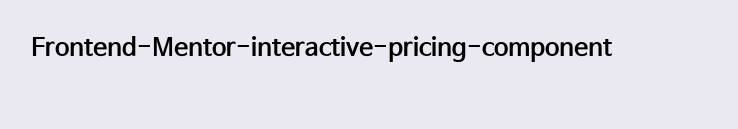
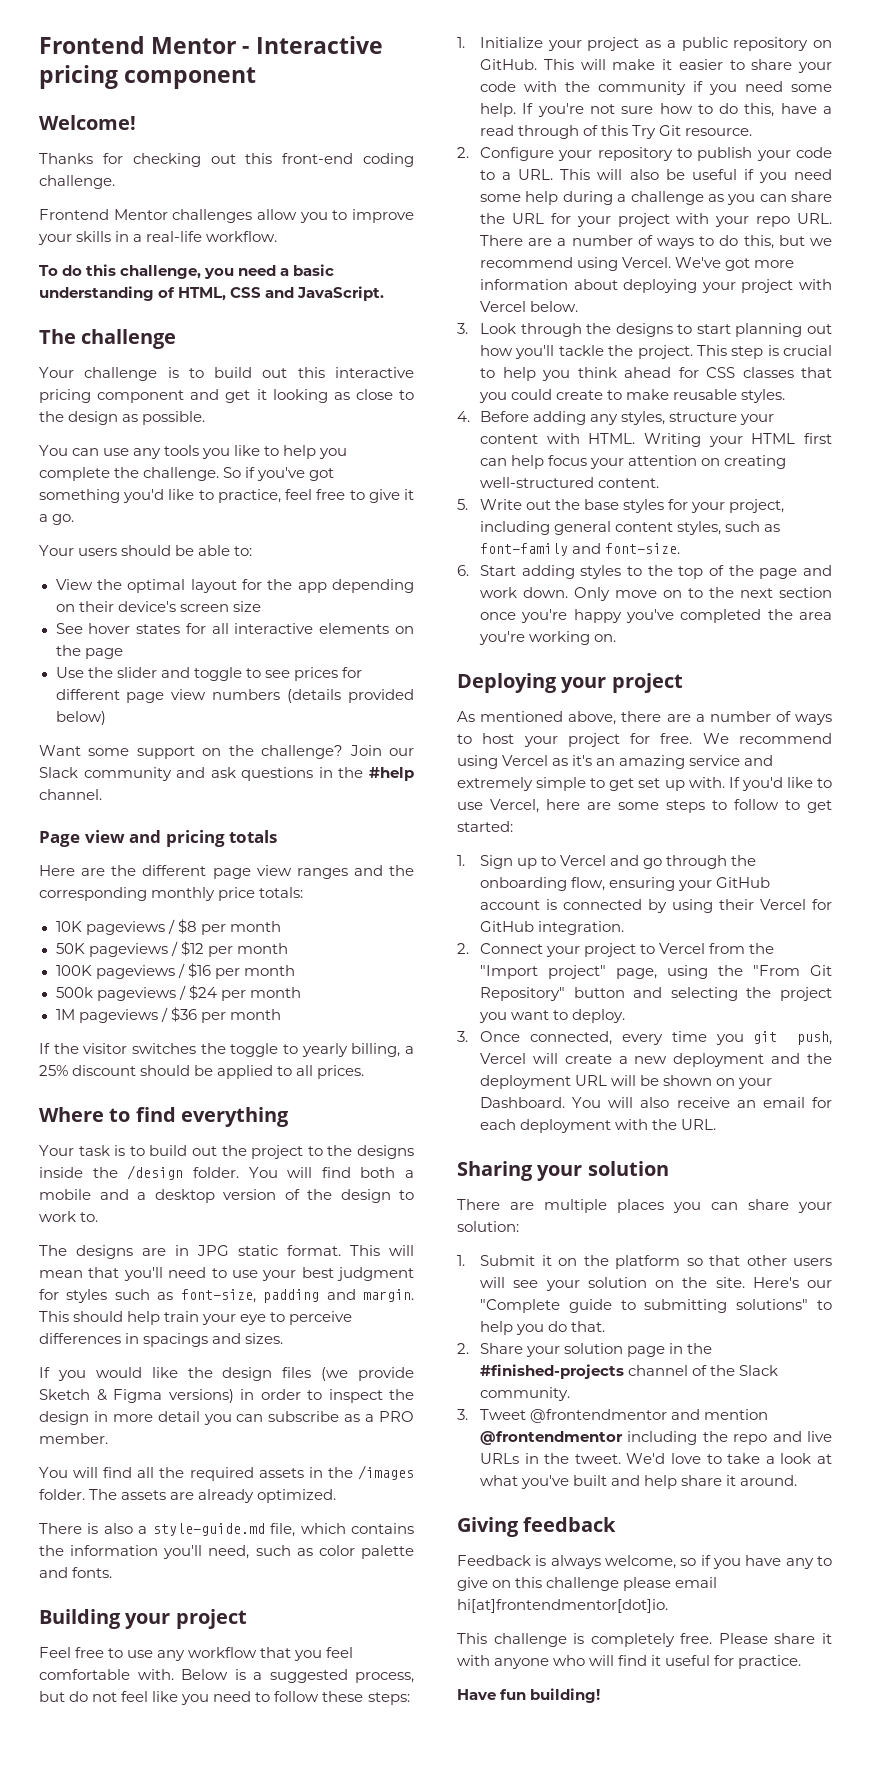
[31,36,612,62] Frontend-Mentor-interactive-pricing-component -> [39,36,383,54] [39,65,257,89] [39,115,136,130] [39,153,414,167] [39,175,115,189] [39,209,415,223] [38,231,278,245] [39,264,335,279] [39,286,385,301] [39,329,177,349] [39,367,414,381] [39,389,414,403] [39,411,206,425] [39,445,348,459] [39,467,335,481] [39,489,415,503] [39,514,75,525] [39,545,253,556] [55,579,415,593] [55,601,261,612] [55,623,414,634] [55,645,123,659] [55,667,362,681] [55,689,414,703] [55,711,106,725] [39,745,415,759] [39,767,414,781] [39,789,102,800] [39,830,278,847] [39,865,414,879] [39,887,304,901] [55,919,281,935] [55,941,288,957] [55,963,295,979] [55,985,301,1001] [55,1007,281,1023] [39,1043,415,1057] [39,1065,365,1079] [39,1107,290,1127] [39,1145,414,1159] [39,1165,414,1180] [39,1189,414,1203] [39,1211,99,1222] [39,1245,414,1259] [39,1267,414,1281] [39,1289,415,1303] [39,1311,353,1325] [39,1333,284,1347] [39,1367,414,1381] [39,1389,414,1403] [39,1411,415,1425] [39,1433,108,1444] [39,1465,414,1481] [39,1489,337,1503] [39,1523,415,1537] [39,1545,415,1559] [39,1567,113,1578] [39,1609,247,1629] [39,1647,354,1661] [39,1669,414,1683] [39,1691,410,1705] [457,37,832,51] [479,59,832,73] [479,81,832,95] [479,103,832,117] [479,125,753,139] [457,147,832,161] [479,169,832,183] [479,191,832,205] [479,213,832,227] [479,235,833,249] [479,257,795,271] [479,279,832,293] [479,301,579,312] [457,323,833,337] [479,345,832,359] [479,367,832,381] [478,389,786,403] [457,411,775,425] [479,433,832,447] [479,455,787,469] [479,477,660,488] [457,499,785,513] [479,521,781,535] [479,543,681,556] [457,565,832,579] [479,587,832,601] [479,609,832,623] [478,631,617,645] [457,673,683,693] [457,711,832,725] [457,733,832,747] [457,755,774,769] [457,777,832,791] [457,799,832,813] [457,821,513,832] [457,855,757,869] [479,877,771,891] [479,899,832,913] [479,921,625,935] [457,943,775,957] [479,965,832,979] [479,987,832,1001] [478,1009,626,1023] [457,1031,832,1045] [479,1053,832,1067] [479,1075,773,1089] [479,1097,833,1108] [479,1119,717,1133] [457,1161,669,1181] [457,1199,832,1213] [457,1221,519,1232] [457,1255,832,1269] [479,1277,832,1291] [479,1299,832,1313] [479,1321,606,1335] [457,1343,713,1357] [479,1364,779,1379] [479,1387,570,1401] [457,1409,769,1423] [479,1431,832,1445] [479,1453,832,1464] [479,1475,798,1489] [457,1517,617,1537] [457,1555,832,1569] [457,1577,718,1591] [457,1599,668,1613] [457,1633,832,1647] [457,1655,802,1669] [457,1688,601,1703] Frontend Mentor - Interactive pricing component // Welcome! // Thanks for checking out this front-end coding challenge. // Frontend Mentor challenges allow you to improve your skills in a real-life workflow. // To do this challenge, you need a basic understanding of HTML, CSS and JavaScript. // The challenge // Your challenge is to build out this interactive pricing component and get it looking as close to the design as possible. // You can use any tools you like to help you complete the challenge. So if you've got something you'd like to practice, feel free to give it a go. // Your users should be able to: // View the optimal layout for the app depending on their device's screen size // See hover states for all interactive elements on the page // Use the slider and toggle to see prices for different page view numbers (details provided below) // Want some support on the challenge? Join our Slack community and ask questions in the #help channel. // Page view and pricing totals // Here are the different page view ranges and the corresponding monthly price totals: // 10K pageviews / $8 per month // 50K pageviews / $12 per month // 100K pageviews / $16 per month // 500k pageviews / $24 per month // 1M pageviews / $36 per month // If the visitor switches the toggle to yearly billing, a 25% discount should be applied to all prices. // Where to find everything // Your task is to build out the project to the designs inside the /design folder. You will find both a mobile and a desktop version of the design to work to. // The designs are in JPG static format. This will mean that you'll need to use your best judgment for styles such as font-size, padding and margin. This should help train your eye to perceive differences in spacings and sizes. // If you would like the design files (we provide Sketch & Figma versions) in order to inspect the design in more detail you can subscribe as a PRO member. // You will find all the required assets in the /images folder. The assets are already optimized. // There is also a style-guide.md file, which contains the information you'll need, such as color palette and fonts. // Building your project // Feel free to use any workflow that you feel comfortable with. Below is a suggested process, but do not feel like you need to follow these steps: // 1. Initialize your project as a public repository on GitHub. This will make it easier to share your code with the community if you need some help. If you're not sure how to do this, have a read through of this Try Git resource. // 2. Configure your repository to publish your code to a URL. This will also be useful if you need some help during a challenge as you can share the URL for your project with your repo URL. There are a number of ways to do this, but we recommend using Vercel. We've got more information about deploying your project with Vercel below. // 3. Look through the designs to start planning out how you'll tackle the project. This step is crucial to help you think ahead for CSS classes that you could create to make reusable styles. // 4. Before adding any styles, structure your content with HTML. Writing your HTML first can help focus your attention on creating well-structured content. // 5. Write out the base styles for your project, including general content styles, such as font-family and font-size. // 6. Start adding styles to the top of the page and work down. Only move on to the next section once you're happy you've completed the area you're working on. // Deploying your project // As mentioned above, there are a number of ways to host your project for free. We recommend using Vercel as it's an amazing service and extremely simple to get set up with. If you'd like to use Vercel, here are some steps to follow to get started: // 1. Sign up to Vercel and go through the onboarding flow, ensuring your GitHub account is connected by using their Vercel for GitHub integration. // 2. Connect your project to Vercel from the "Import project" page, using the "From Git Repository" button and selecting the project you want to deploy. // 3. Once connected, every time you git push, Vercel will create a new deployment and the deployment URL will be shown on your Dashboard. You will also receive an email for each deployment with the URL. // Sharing your solution // There are multiple places you can share your solution: // 1. Submit it on the platform so that other users will see your solution on the site. Here's our "Complete guide to submitting solutions" to help you do that. // 2. Share your solution page in the #finished-projects channel of the Slack community. // 3. Tweet @frontendmentor and mention @frontendmentor including the repo and live URLs in the tweet. We'd love to take a look at what you've built and help share it around. // Giving feedback // Feedback is always welcome, so if you have any to give on this challenge please email hi[at]frontendmentor[dot]io. // This challenge is completely free. Please share it with anyone who will find it useful for practice. // Have fun building!

